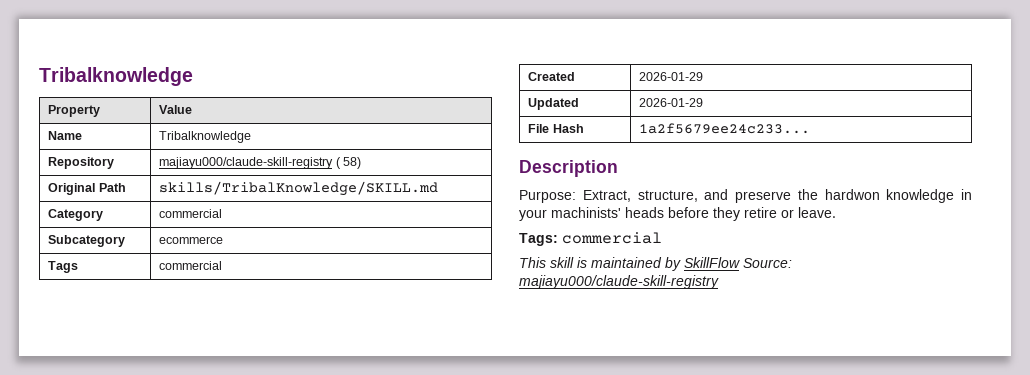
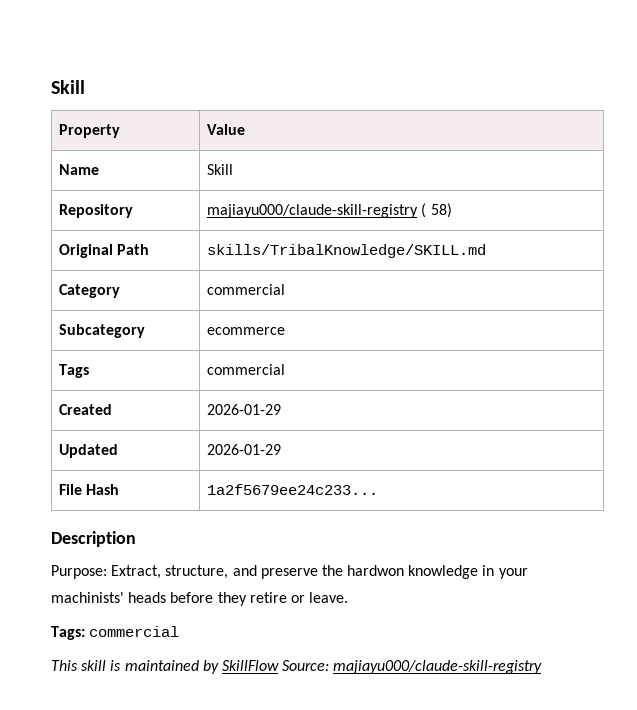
[39,67,193,86] Tribalknowledge -> [51,80,85,94] Skill
[159,131,252,143] Tribalknowledge -> [207,164,234,175] Skill

